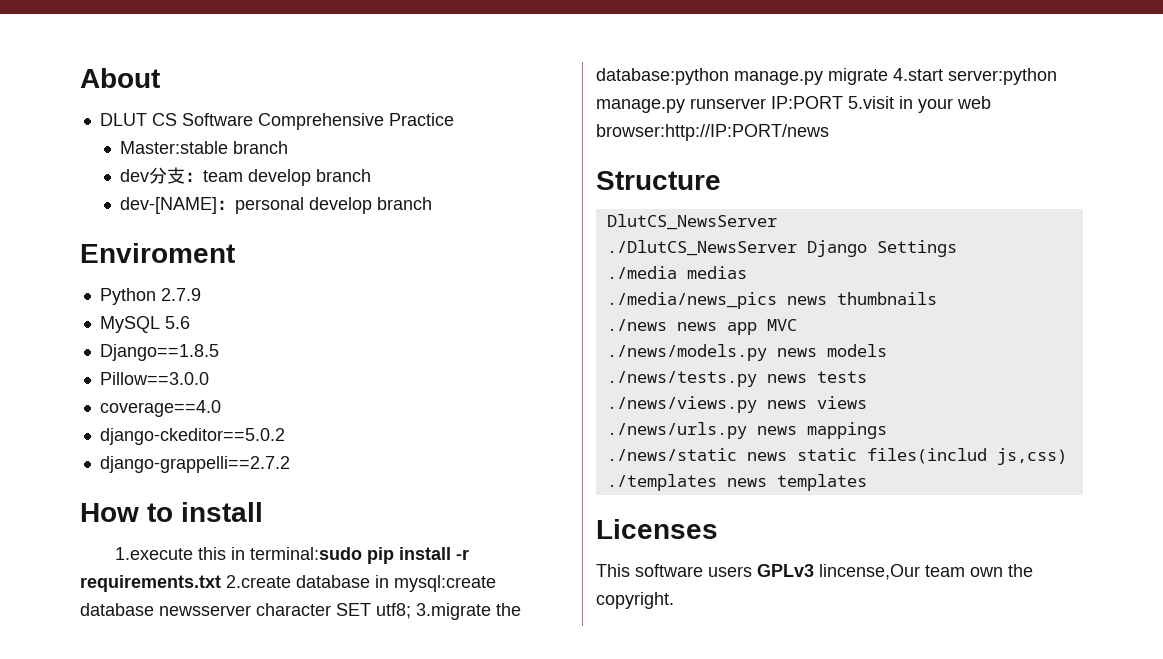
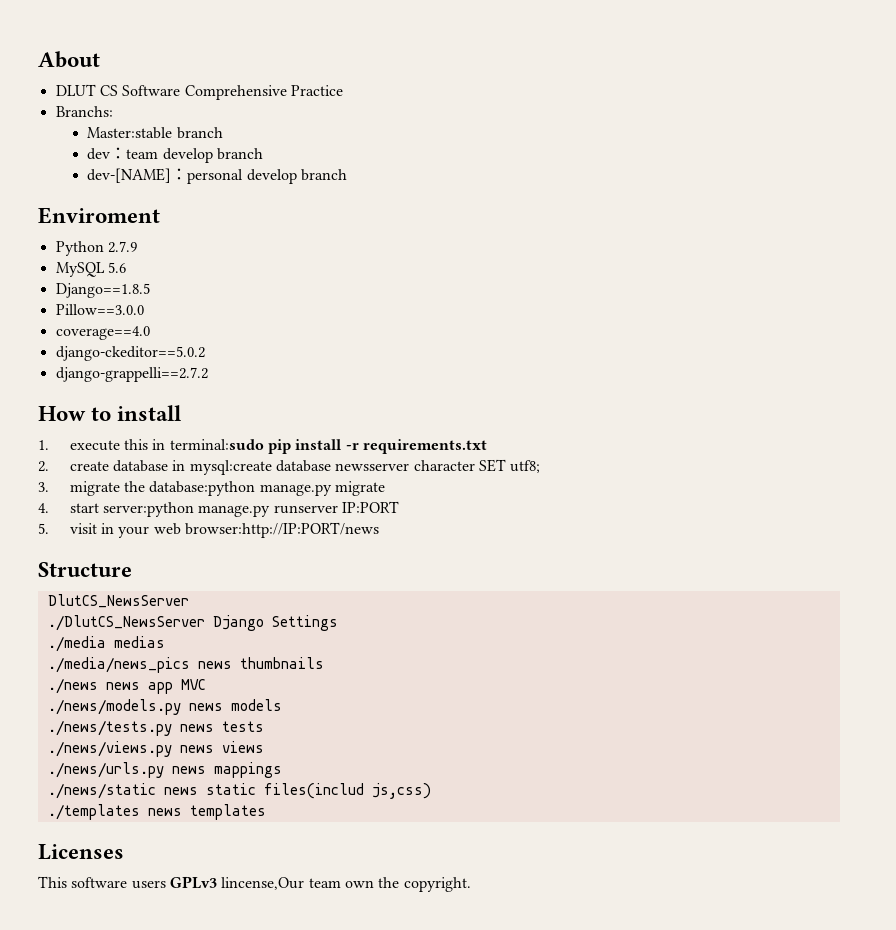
(454, 119) none -> [55,106,113,117] // Branchs:
[149,167,186,184] 分支 -> (111, 154) none
[114,547,193,560] 1.execute -> [38,440,120,451] 1. execute
[226,575,291,588] 2.create -> [38,461,109,472] // 2. create
[416,603,491,620] 3.migrate -> [38,481,120,496] // 3. migrate
[893,68,943,81] 4.start -> [38,503,99,513] // 4. start
[848,96,894,109] 5.visit -> [38,523,97,534] // 5. visit

